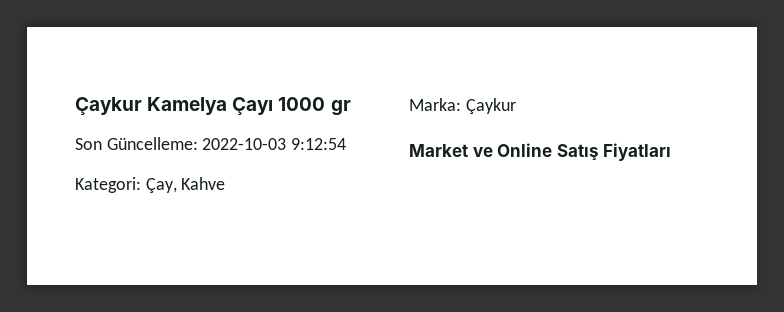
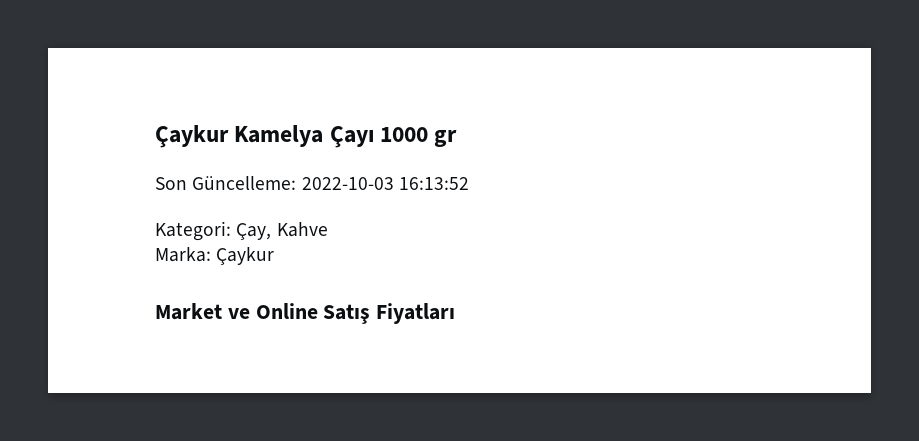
[291,138,347,150] 9:12:54 -> [398,177,469,190] 16:13:52

